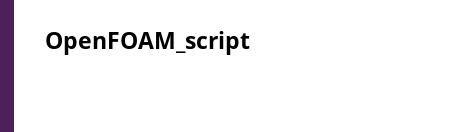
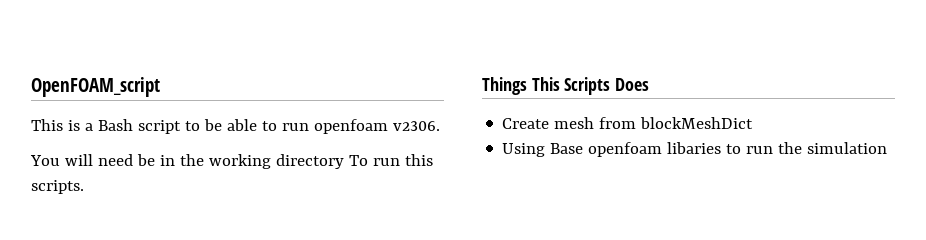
(250, 43) none -> [31,119,440,134] [30,154,433,169] [31,180,84,194] [482,77,650,95] [502,117,754,129] [502,142,888,157] // This is a Bash script to be able to run openfoam v2306. // You will need be in the working directory To run this scripts. // Things This Scripts Does // Create mesh from blockMeshDict // Using Base openfoam libaries to run the simulation

